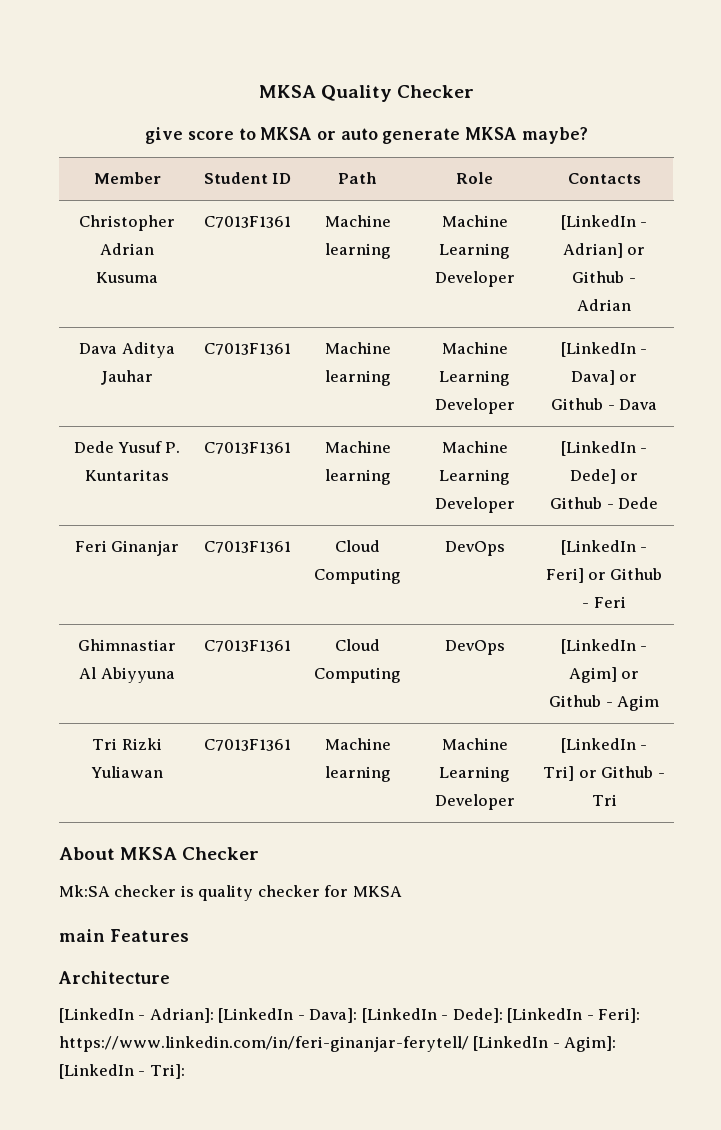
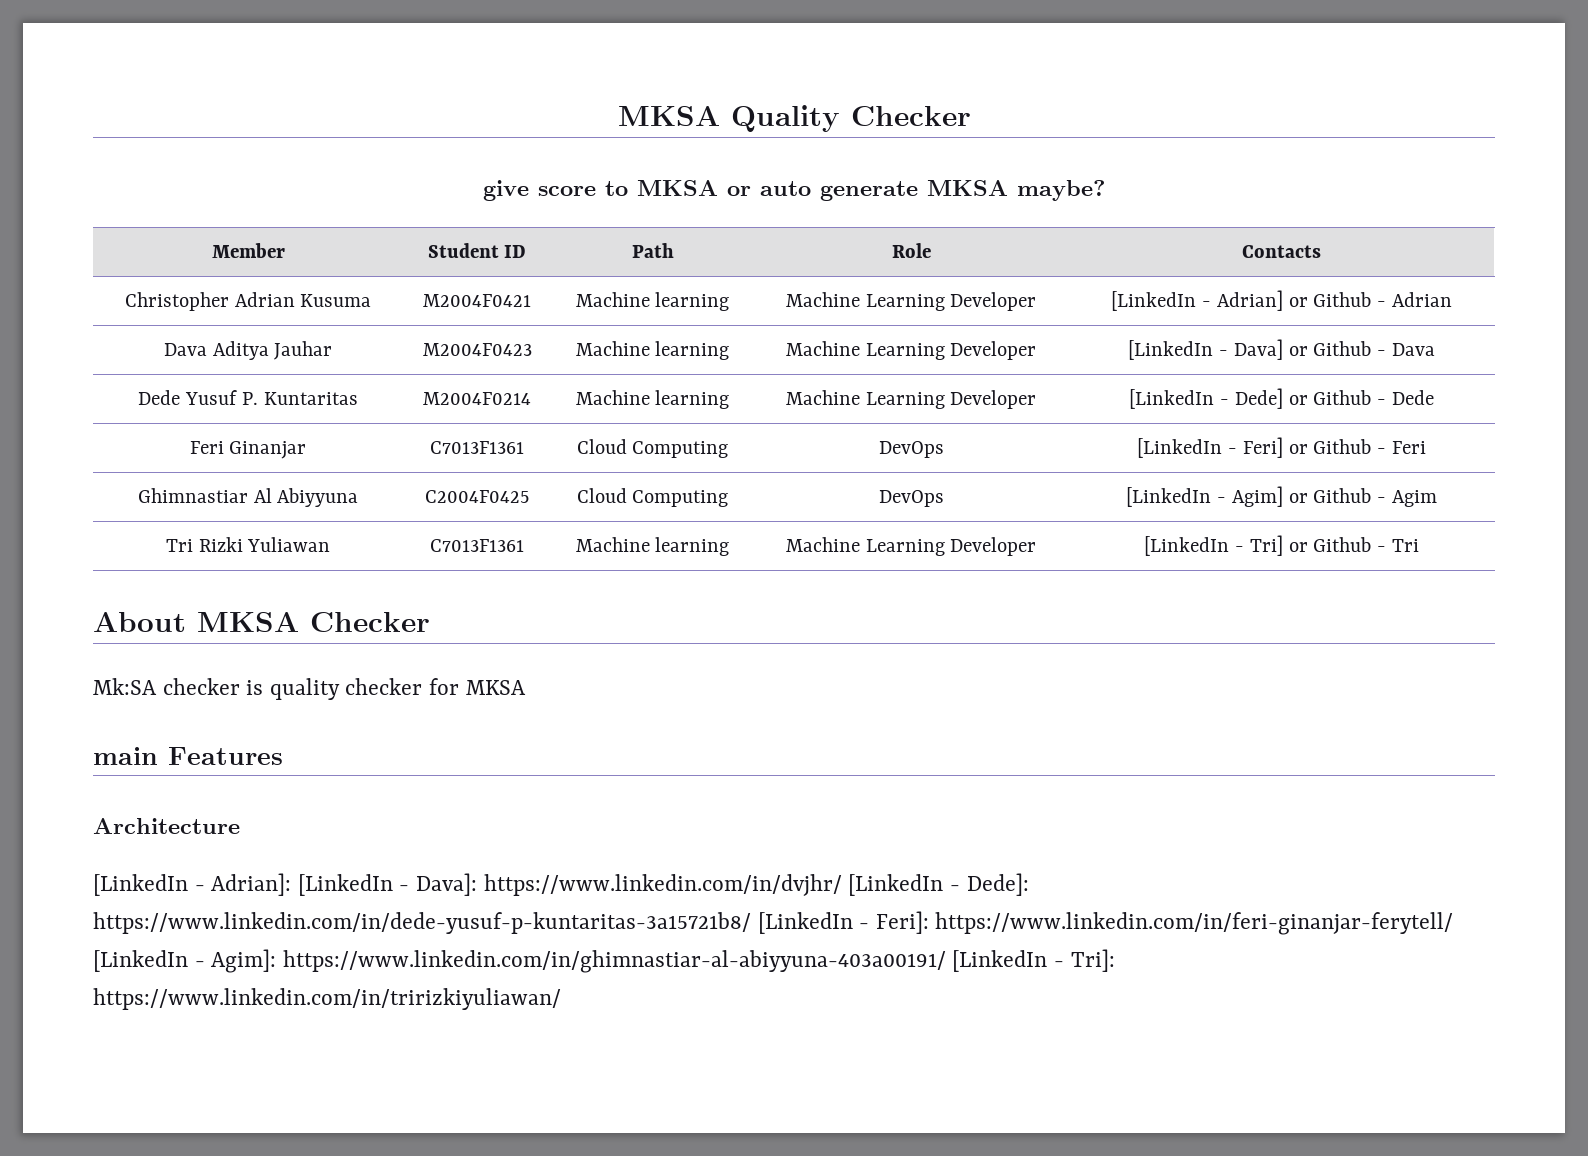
[204,216,291,228] C7013F1361 -> [423,294,531,307] M2004F0421
[204,343,291,355] C7013F1361 -> [422,343,532,356] M2004F0423
[204,442,291,454] C7013F1361 -> [423,392,531,405] M2004F0214
[204,640,291,652] C7013F1361 -> [425,490,529,503] C2004F0425
(358, 1015) none -> [483,874,842,896] https://www.linkedin.com/in/dvjhr/
(503, 1015) none -> [93,912,751,934] https://www.linkedin.com/in/dede-yusuf-p-kuntaritas-3a15721b8/
(617, 1044) none -> [282,950,946,973] https://www.linkedin.com/in/ghimnastiar-al-abiyyuna-403a00191/
(185, 1071) none -> [93,988,561,1010] https://www.linkedin.com/in/tririzkiyuliawan/

